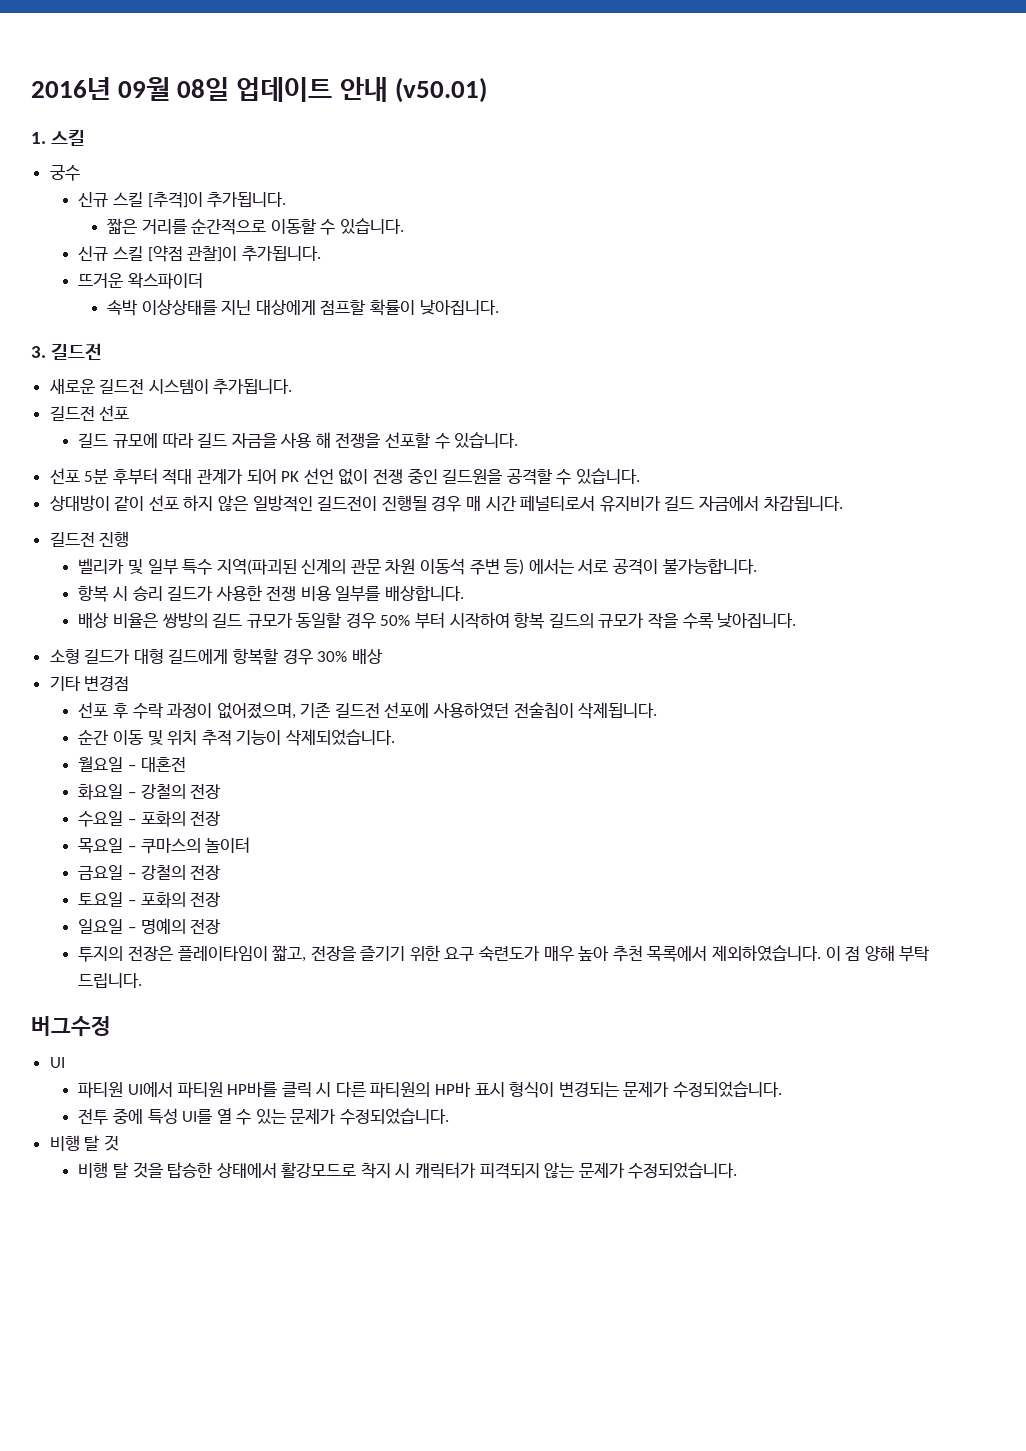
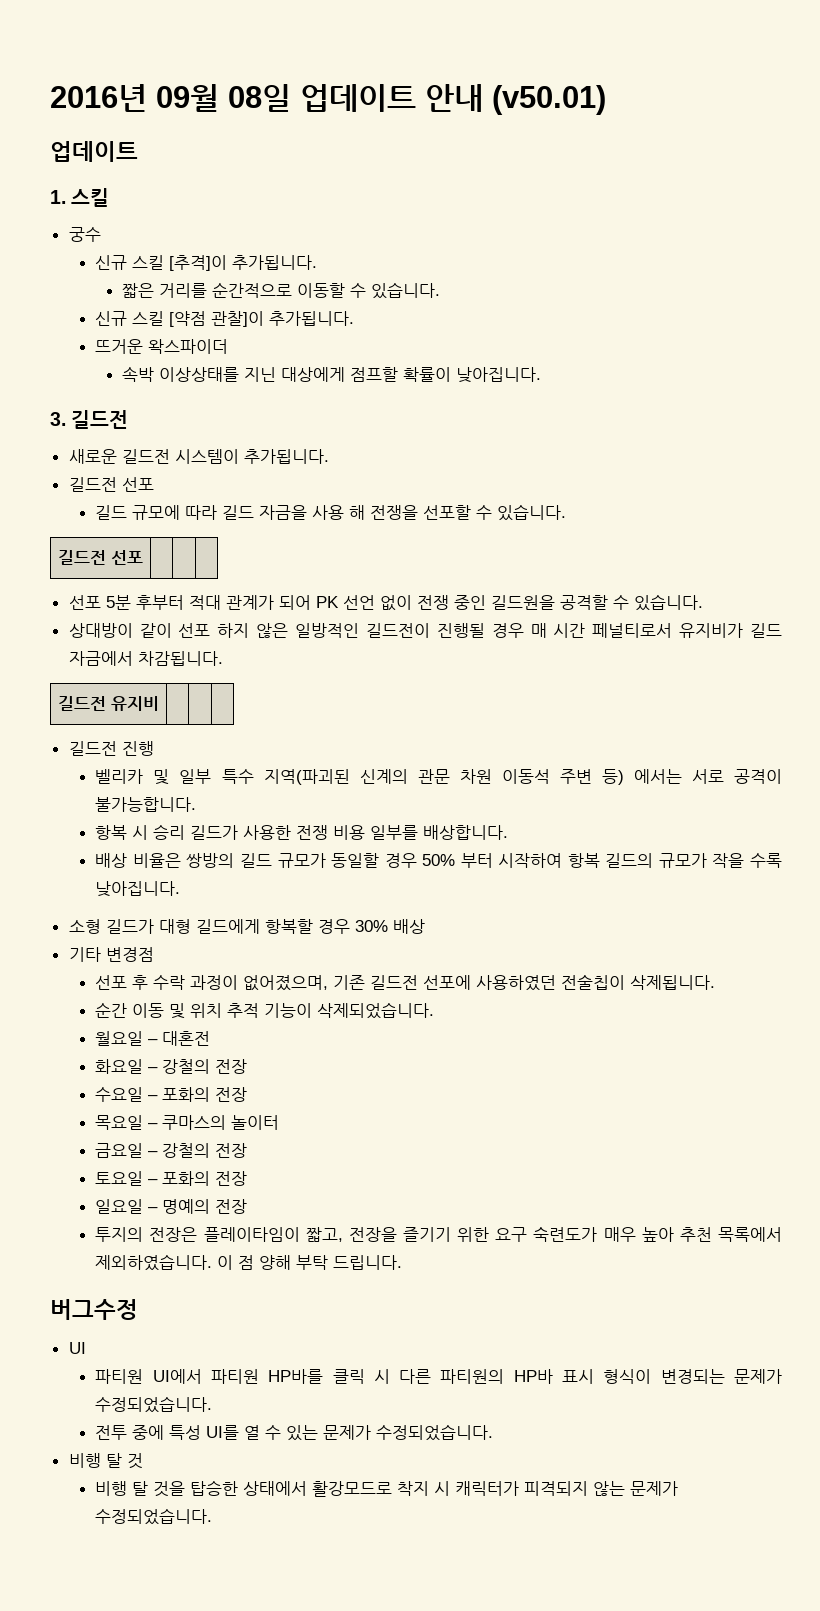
(487, 90) none -> [50,141,138,162] // 업데이트
(519, 440) none -> [58,550,143,565] // 길드전 선포 | | |
(843, 503) none -> [58,696,159,711] // 길드전 유지비 | | |

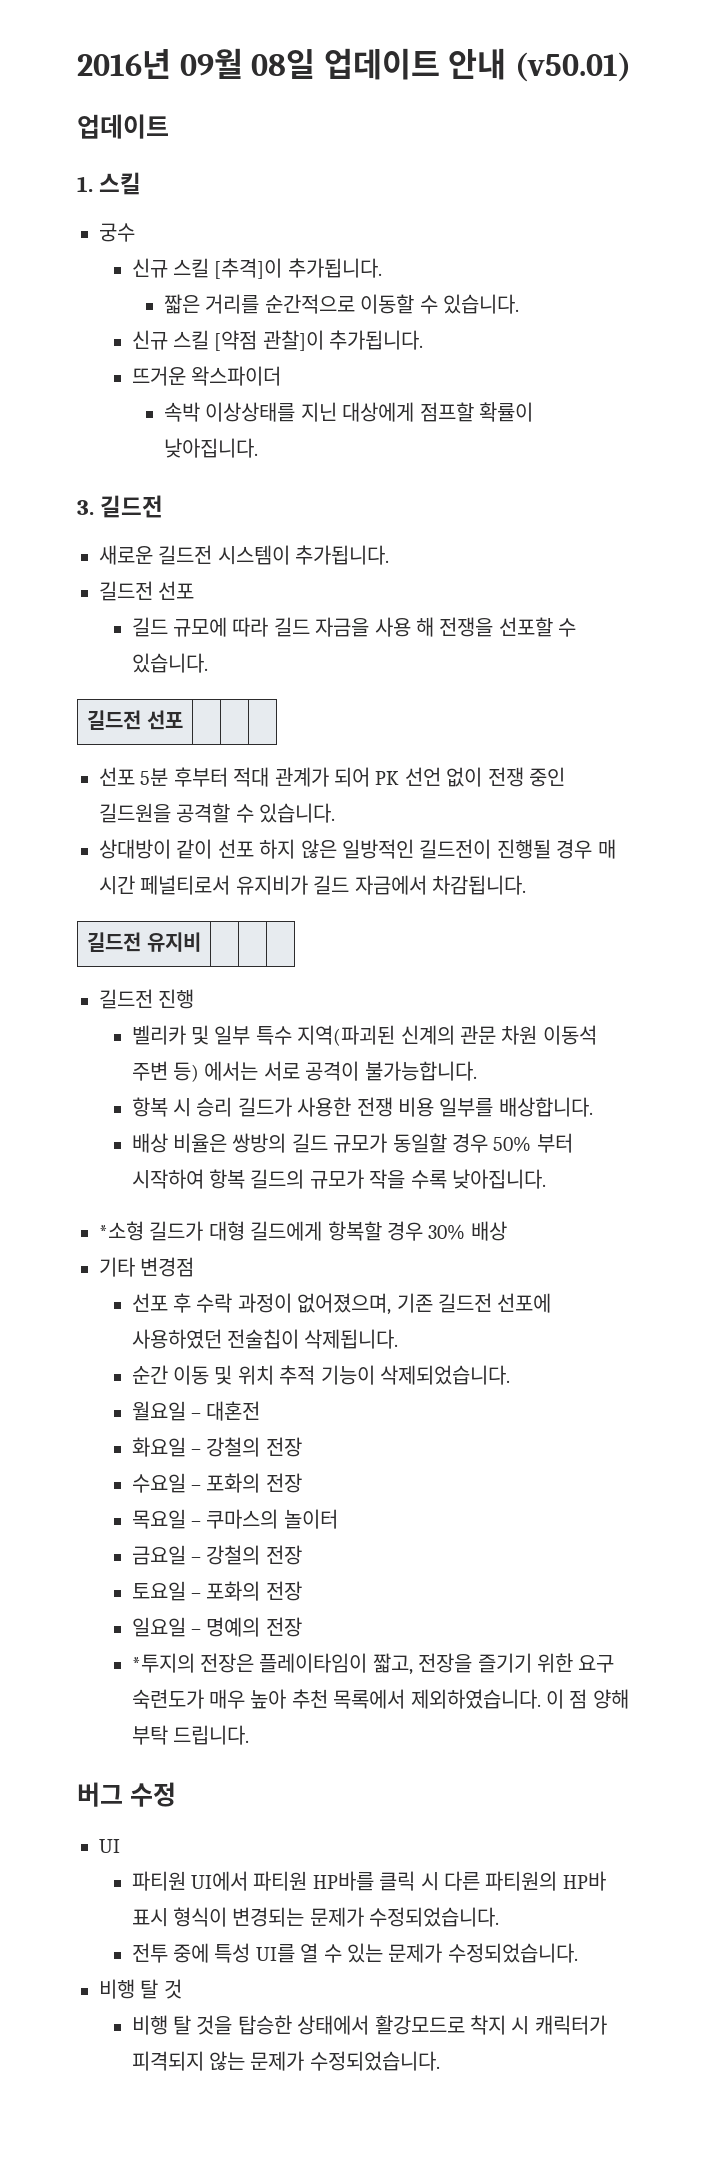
[68,919,101,934] 소형 -> [99,1221,144,1241] *소형
[95,1227,144,1242] 투지의 -> [131,1653,195,1673] *투지의
[50,1299,138,1320] 버그수정 -> [77,1782,176,1807] 버그 수정

